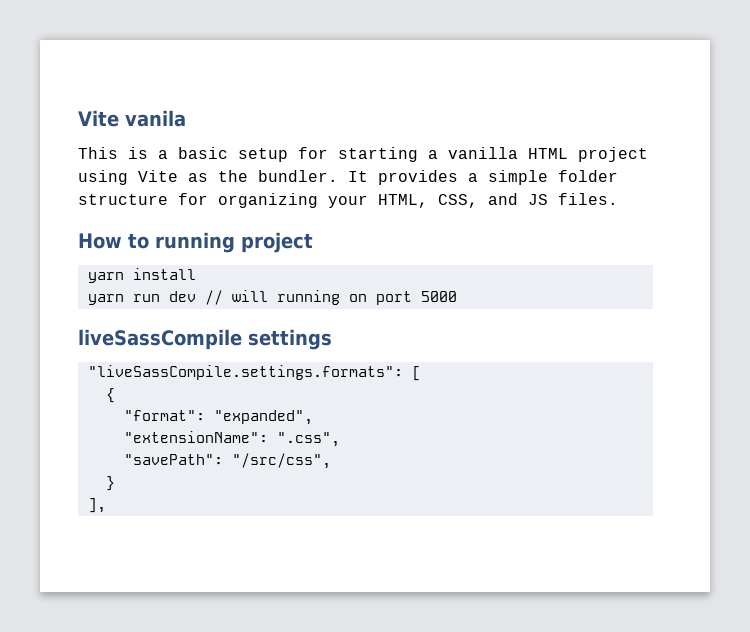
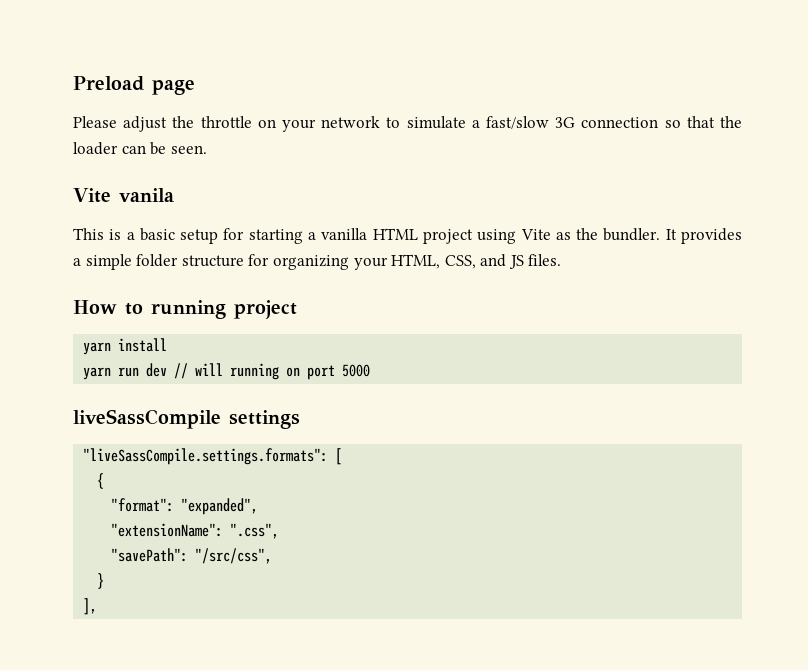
(78, 118) none -> [73,76,195,95] [73,116,742,132] [73,142,207,155] Preload page // Please adjust the throttle on your network to simulate a fast/slow 3G connection so that the loader can be seen. //

